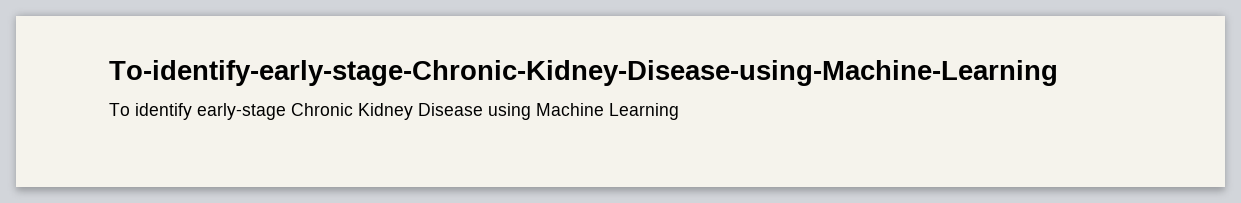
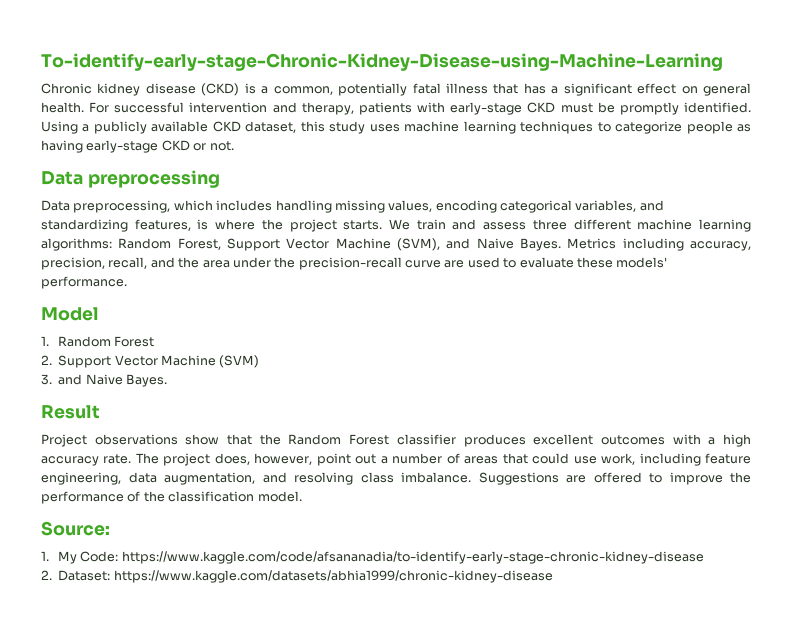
[109,103,679,120] To identify early-stage Chronic Kidney Disease using Machine Learning -> [41,83,751,96] [41,102,751,115] [41,121,751,134] [41,140,234,153] [41,170,220,188] [41,200,664,213] [41,219,751,232] [41,238,752,251] [41,257,668,270] [41,276,127,289] [41,307,99,321] [41,336,155,347] [41,355,260,368] [41,374,167,387] [41,405,100,419] [41,434,751,447] [41,453,752,466] [41,472,751,485] [41,491,302,504] [41,521,110,536] [41,551,704,564] [41,570,553,583] Chronic kidney disease (CKD) is a common, potentially fatal illness that has a significant effect on general health. For successful intervention and therapy, patients with early-stage CKD must be promptly identified. Using a publicly available CKD dataset, this study uses machine learning techniques to categorize people as having early-stage CKD or not. // Data preprocessing // Data preprocessing, which includes handling missing values, encoding categorical variables, and standardizing features, is where the project starts. We train and assess three different machine learning algorithms: Random Forest, Support Vector Machine (SVM), and Naive Bayes. Metrics including accuracy, precision, recall, and the area under the precision-recall curve are used to evaluate these models' performance. // Model // 1. Random Forest // 2. Support Vector Machine (SVM) // 3. and Naive Bayes. // Result // Project observations show that the Random Forest classifier produces excellent outcomes with a high accuracy rate. The project does, however, point out a number of areas that could use work, including feature engineering, data augmentation, and resolving class imbalance. Suggestions are offered to improve the performance of the classification model. // Source: // 1. My Code: https://www.kaggle.com/code/afsananadia/to-identify-early-stage-chronic-kidney-disease // 2. Dataset: https://www.kaggle.com/datasets/abhia1999/chronic-kidney-disease

